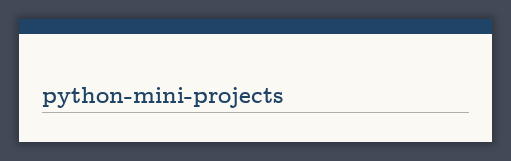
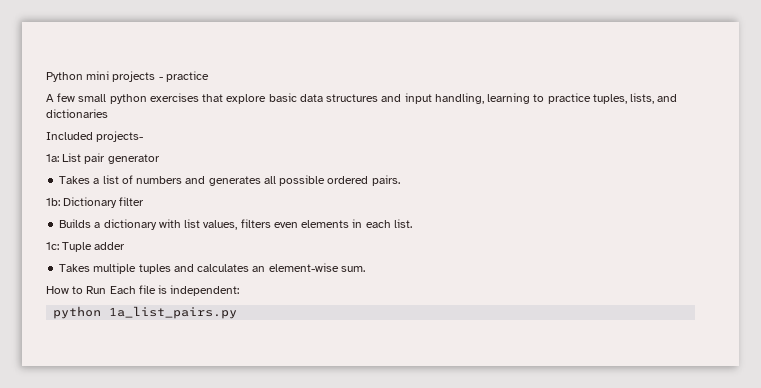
[42,87,283,108] python-mini-projects -> [46,71,209,82] [46,93,678,104] [46,109,108,118] [46,131,144,142] [46,153,160,164] [59,175,400,186] [46,197,145,208] [59,219,412,230] [46,242,126,252] [59,263,365,274] [46,285,240,296] [53,306,238,319] Python mini projects - practice // A few small python exercises that explore basic data structures and input handling, learning to practice tuples, lists, and dictionaries // Included projects- // 1a: List pair generator // Takes a list of numbers and generates all possible ordered pairs. // 1b: Dictionary filter // Builds a dictionary with list values, filters even elements in each list. // 1c: Tuple adder // Takes multiple tuples and calculates an element-wise sum. // How to Run Each file is independent: // python 1a_list_pairs.py

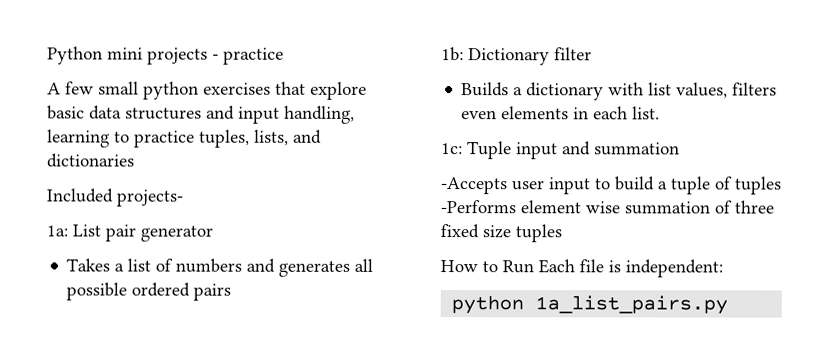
[371,175,400,186] pairs. -> [193,283,232,301] pairs
[94,242,126,250] [59,263,365,274] adder // Takes multiple tuples and calculates an element-wise sum. -> [516,141,680,160] [440,176,782,195] [440,200,774,215] [440,224,562,243] input and summation // -Accepts user input to build a tuple of tuples -Performs element wise summation of three fixed size tuples

